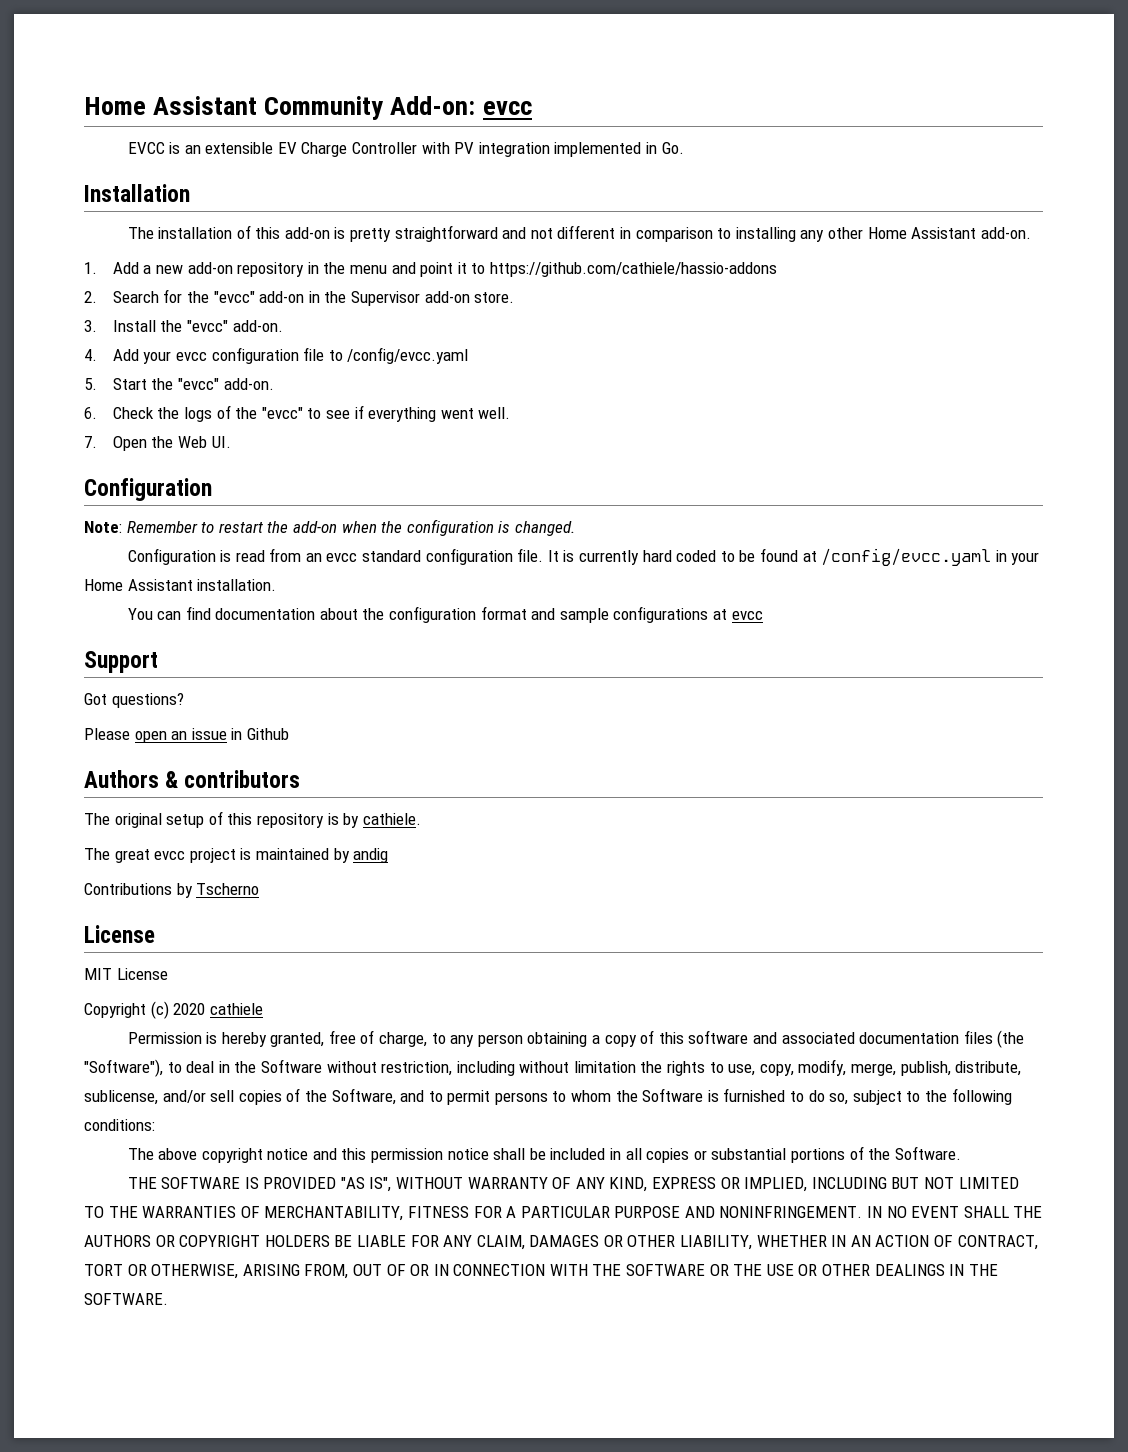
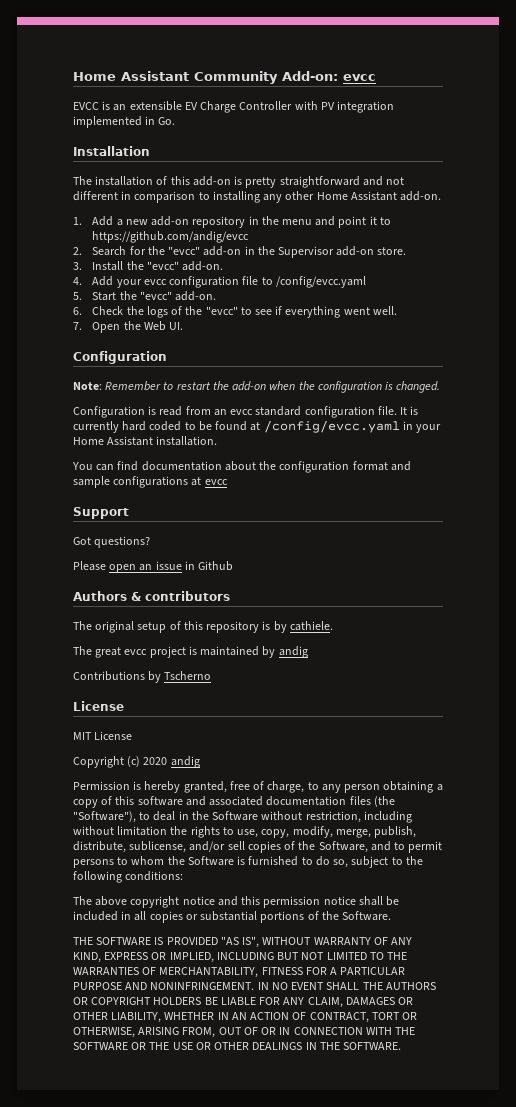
[489,262,777,277] https://github.com/cathiele/hassio-addons -> [92,231,250,243] https://github.com/andig/evcc
[209,1003,263,1015] cathiele -> [170,756,200,768] andig

